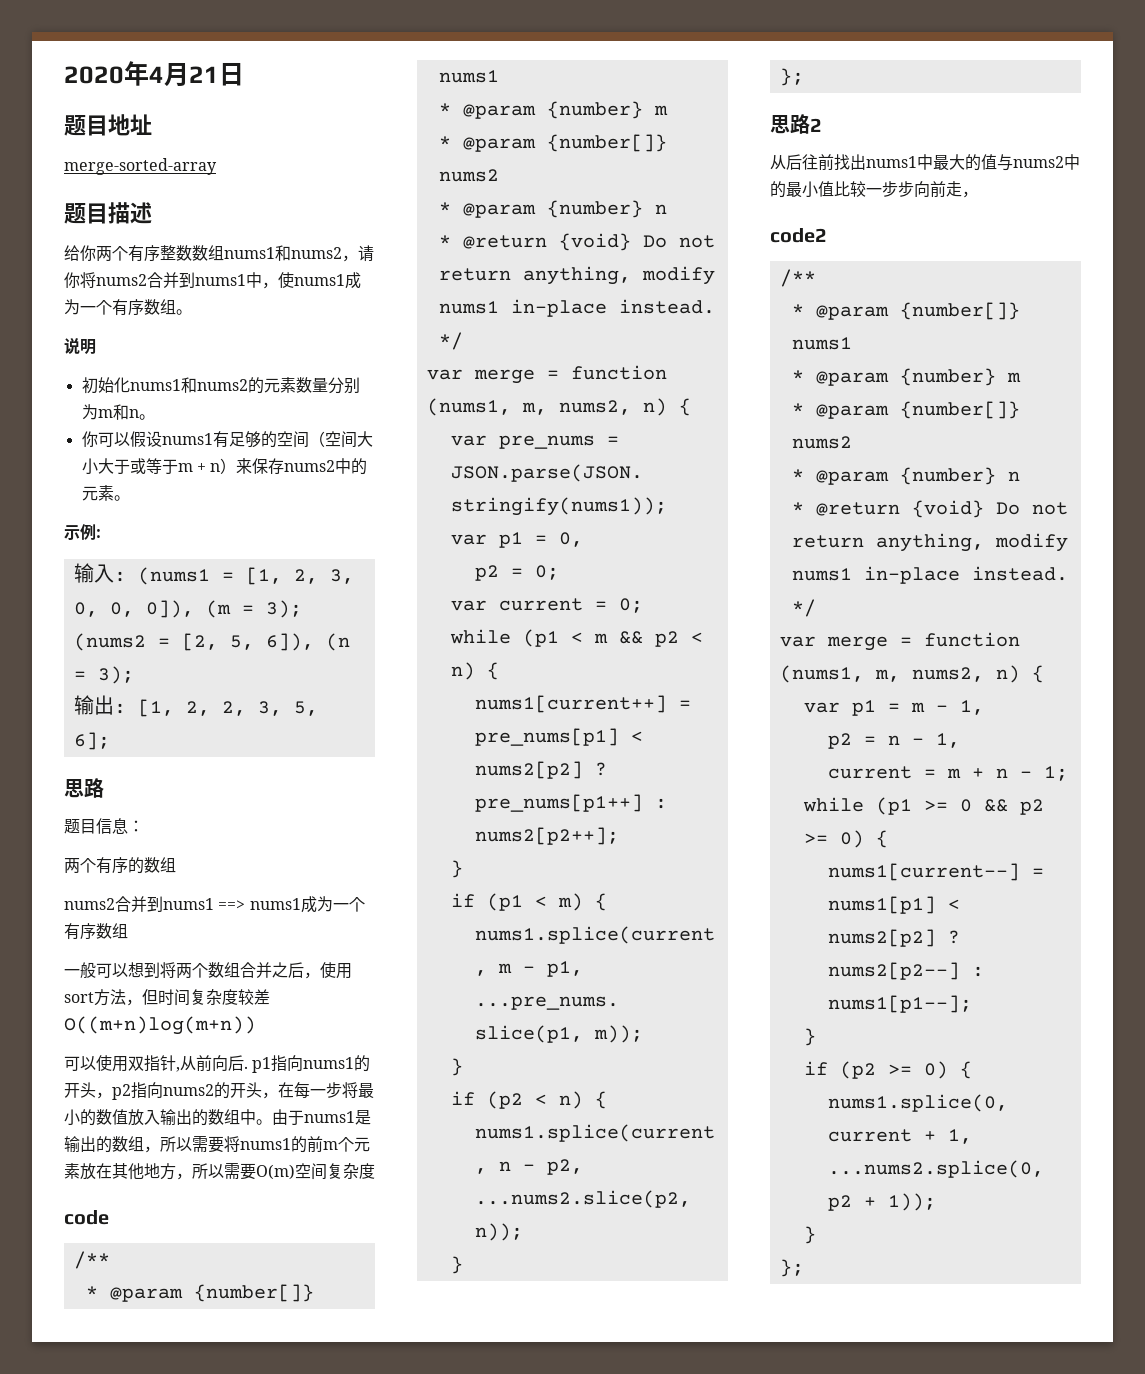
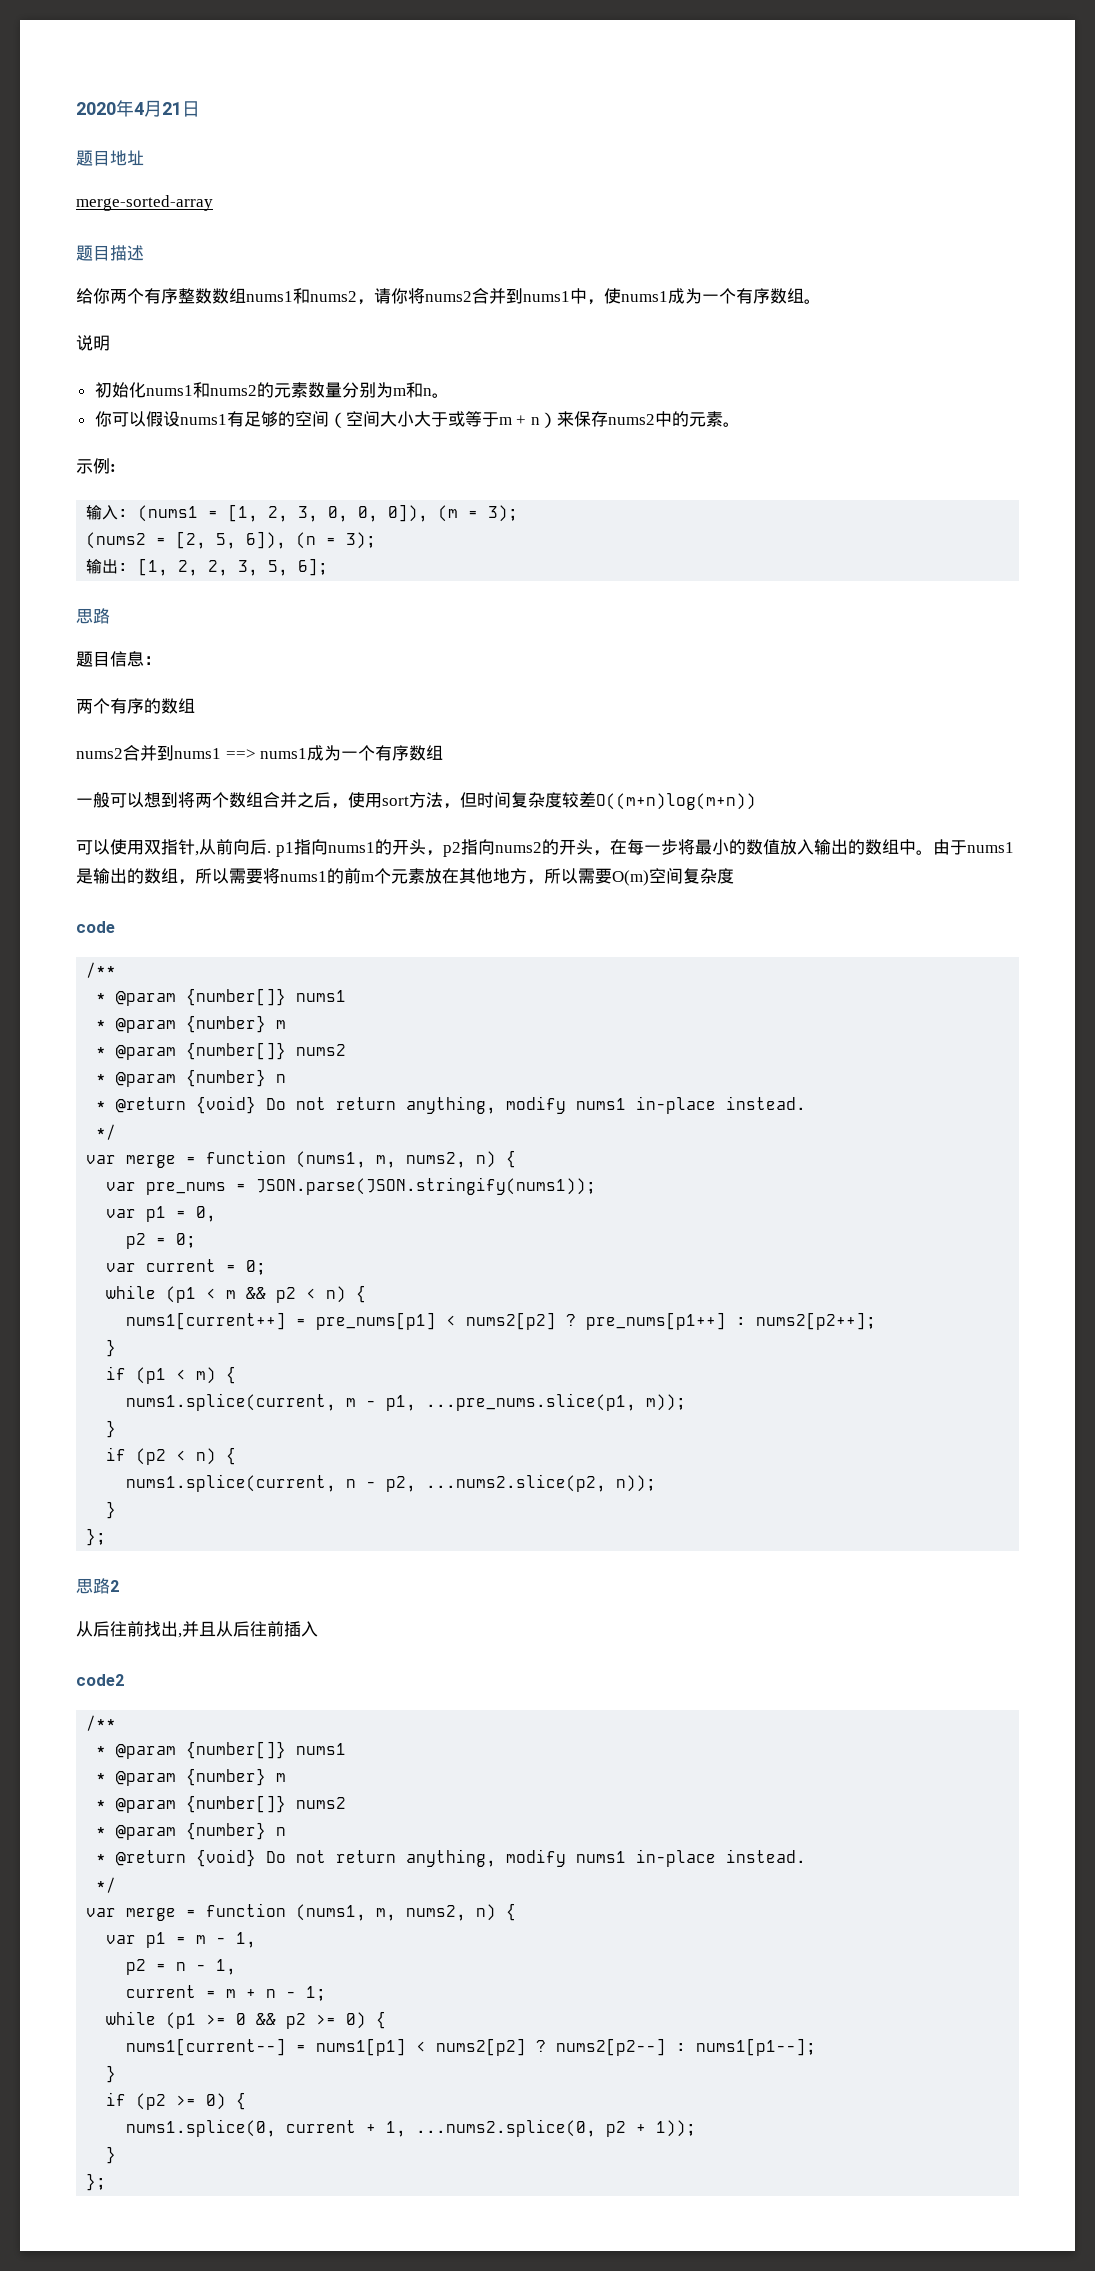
[866,154,1080,171] [770,181,978,198] nums1中最大的值与nums2中的最小值比较一步步向前走， -> [178,1621,318,1638] ,并且从后往前插入

